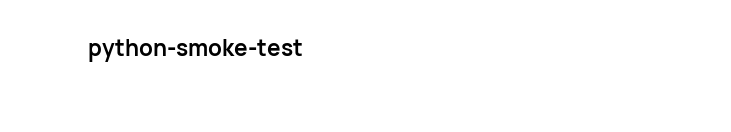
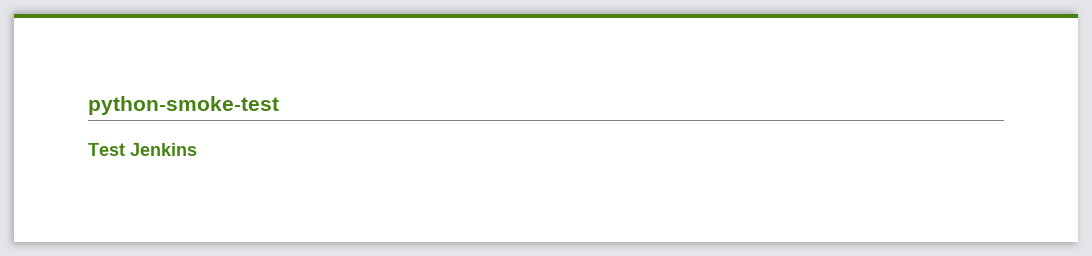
(303, 50) none -> [88,143,197,156] // Test Jenkins

